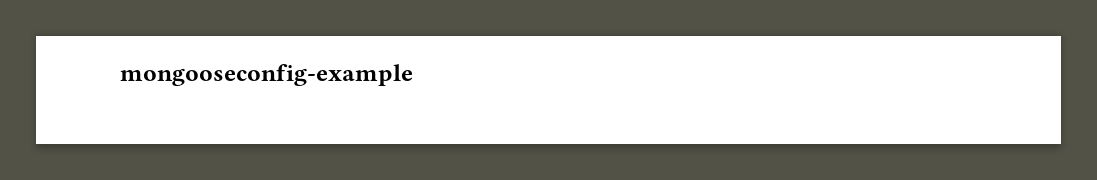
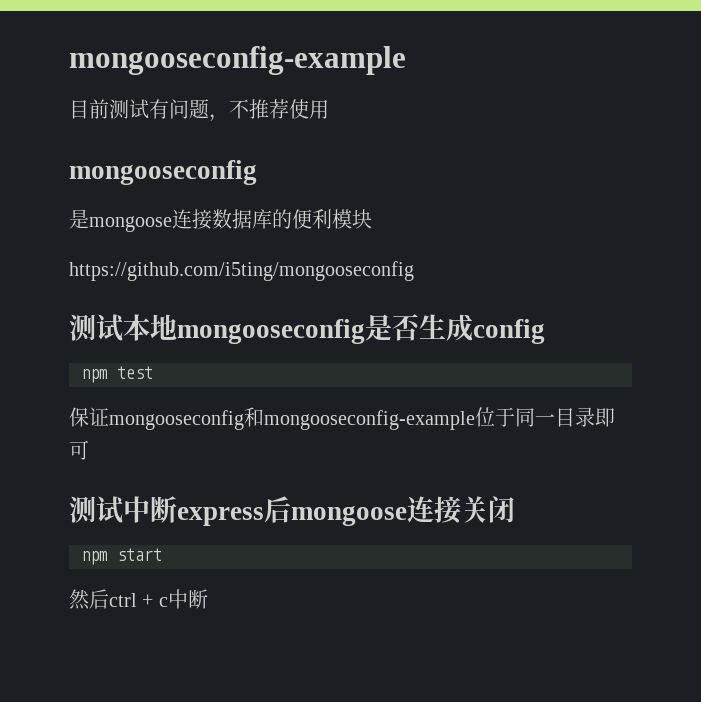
[120,64,413,86] mongooseconfig-example -> [69,46,406,75] [69,99,329,122] [69,160,257,185] [69,209,372,232] [69,261,414,281] [69,314,545,344] [81,366,153,383] [69,407,615,430] [69,440,89,460] [69,496,515,526] [81,548,162,565] [69,589,208,610] mongooseconfig-example // 目前测试有问题，不推荐使用 // mongooseconfig // 是mongoose连接数据库的便利模块 // https://github.com/i5ting/mongooseconfig // 测试本地mongooseconfig是否生成config // npm test // 保证mongooseconfig和mongooseconfig-example位于同一目录即可 // 测试中断express后mongoose连接关闭 // npm start // 然后ctrl + c中断

